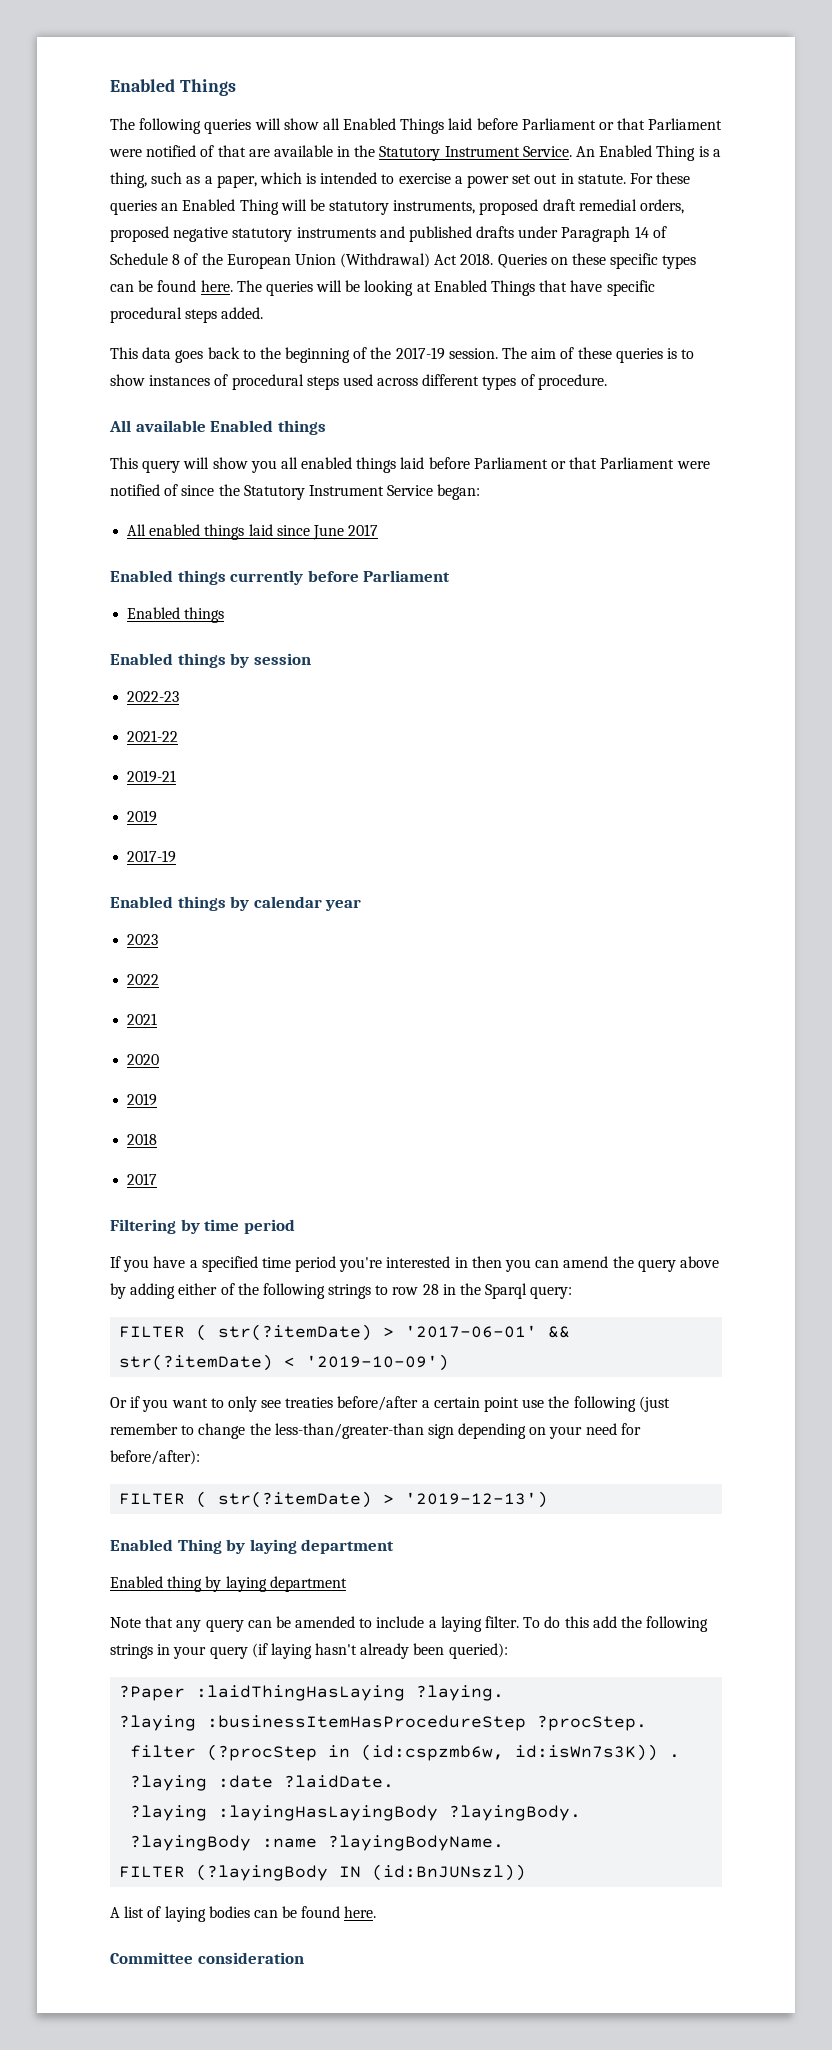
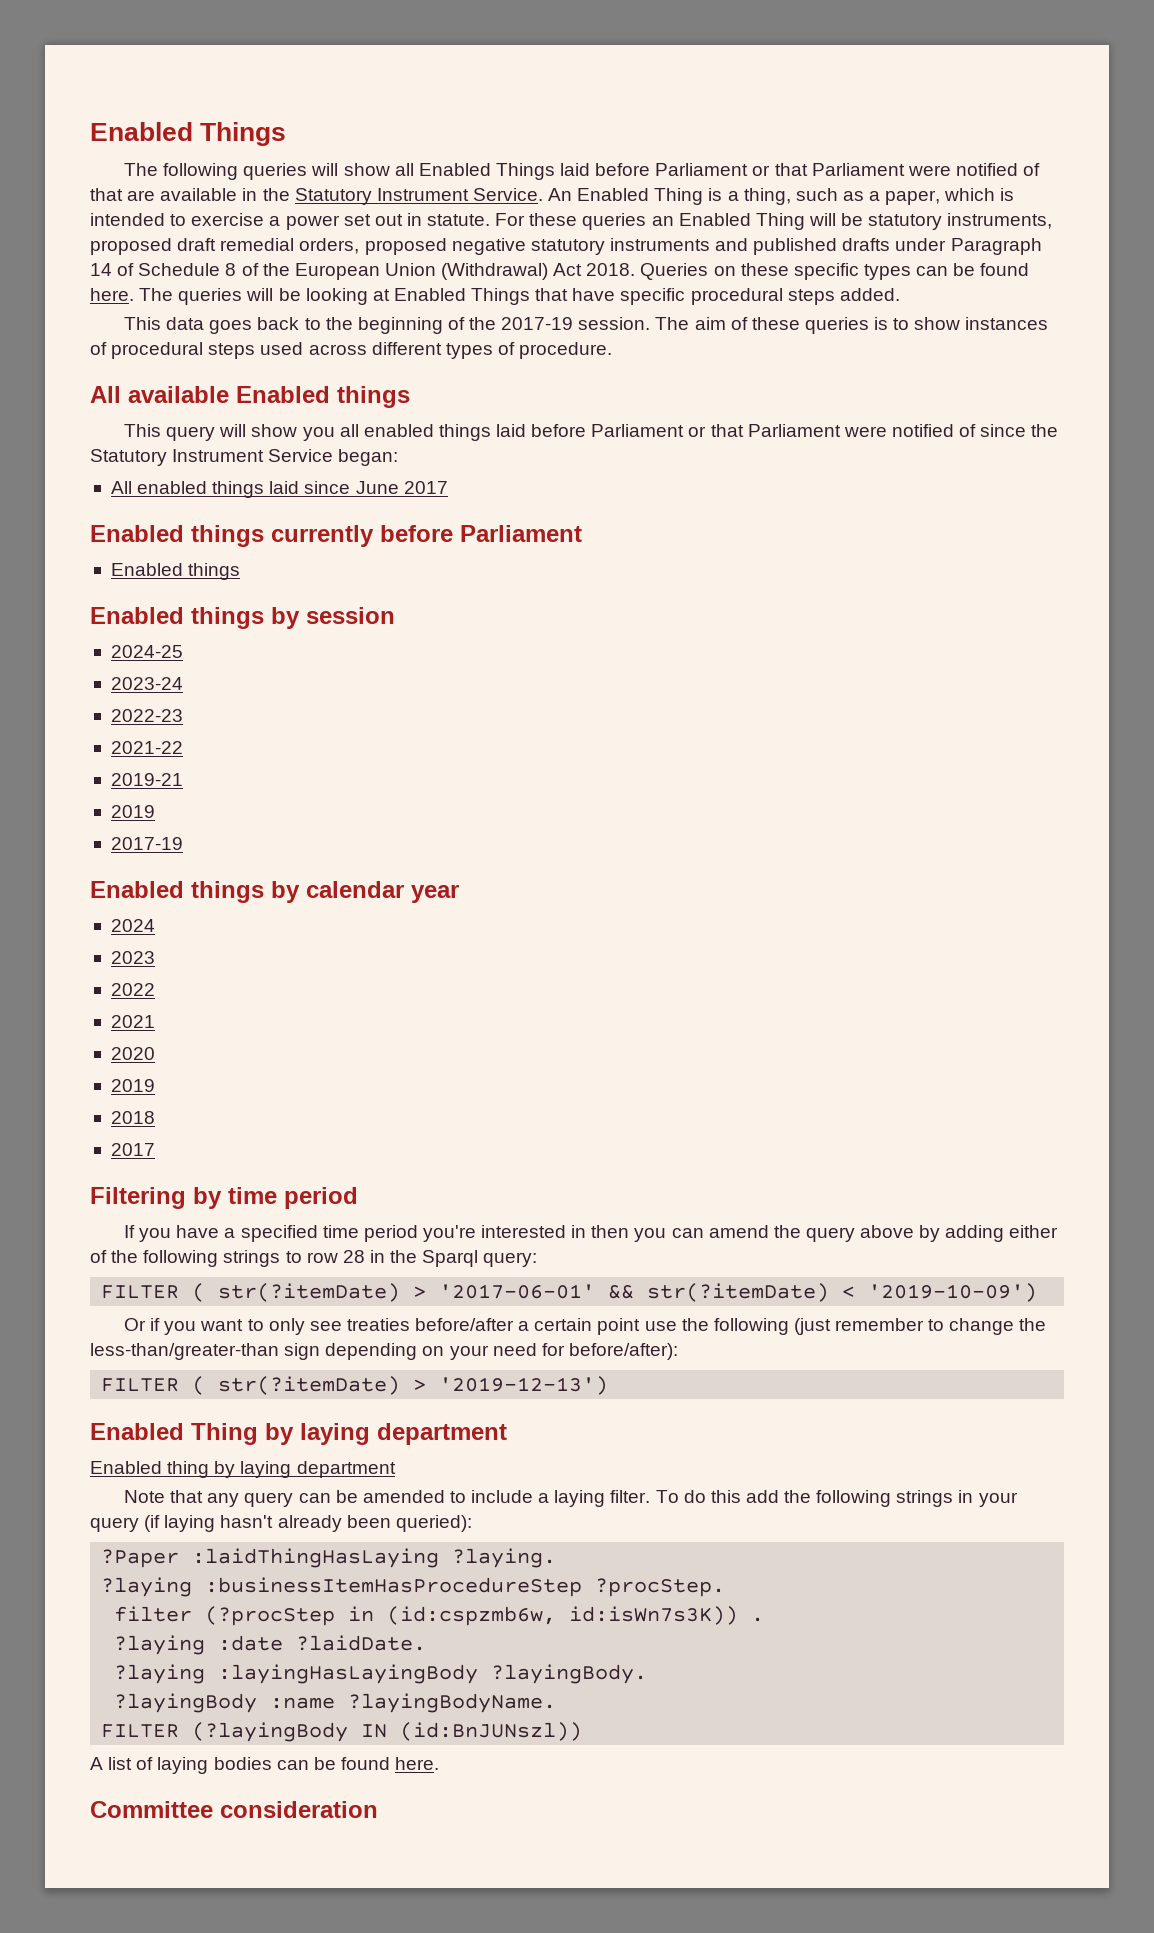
(311, 659) none -> [110,645,183,658] [110,677,183,690] // 2024-25 // 2023-24
(362, 905) none -> [110,919,155,932] // 2024

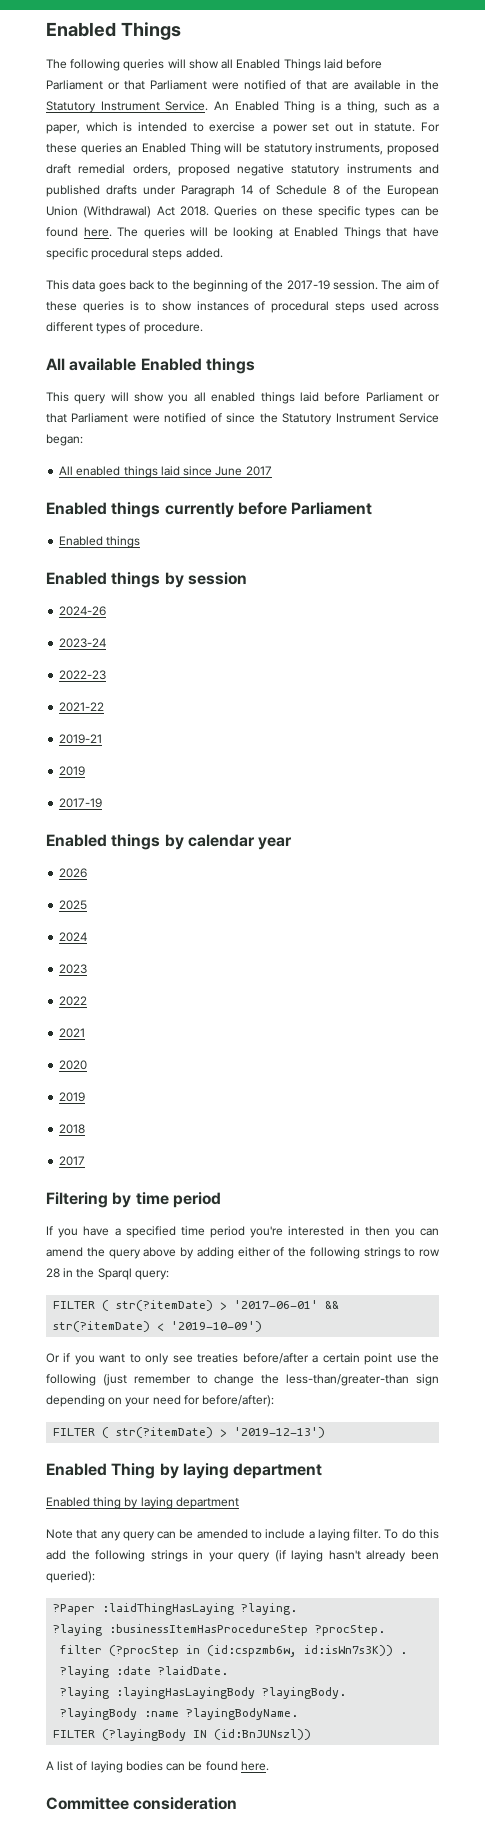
[110,645,183,658] 2024-25 -> [59,606,107,616] 2024-26
(459, 894) none -> [59,868,88,878] [59,900,88,910] // 2026 // 2025

